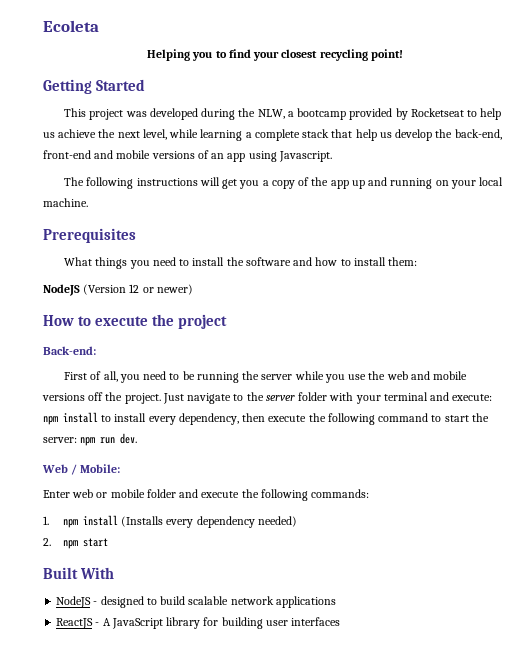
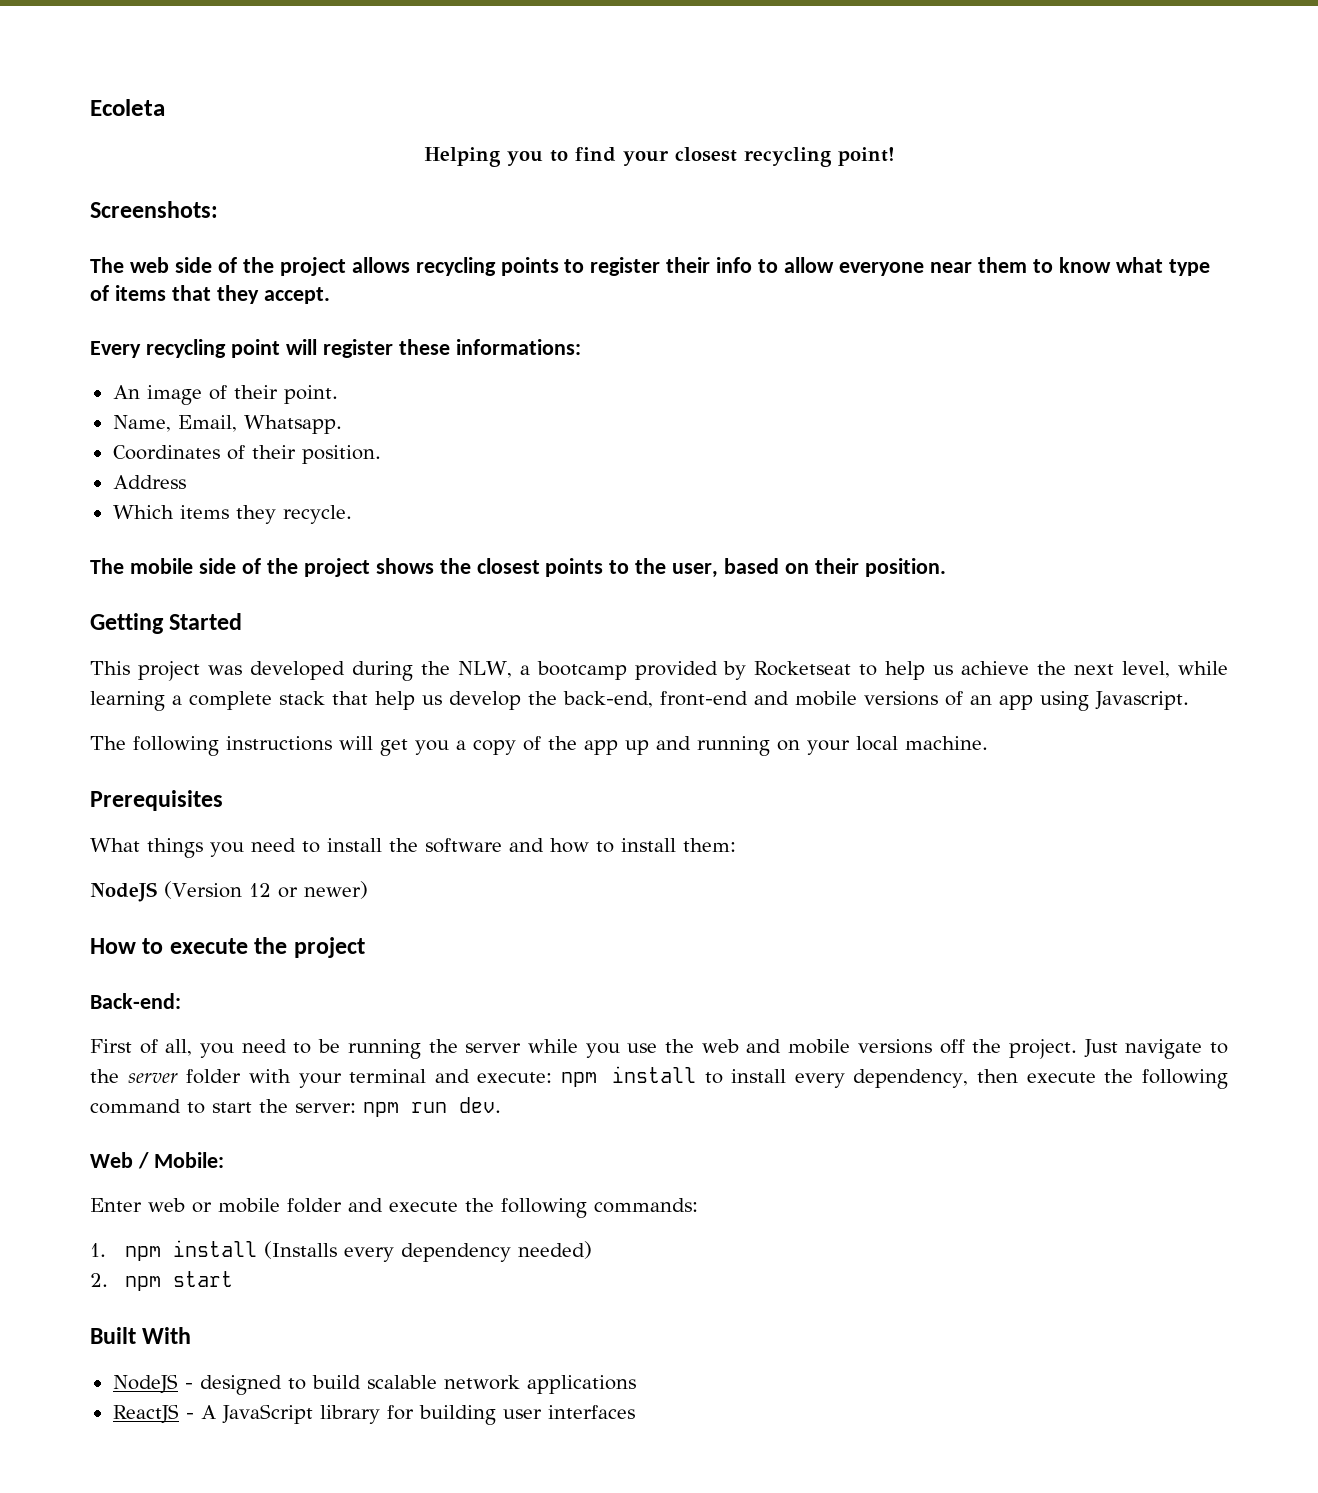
(403, 55) none -> [90,201,218,218] [90,257,1210,276] [90,285,330,304] [90,339,581,358] [112,385,338,405] [112,415,342,434] [112,445,381,464] [112,475,186,489] [112,505,352,524] [90,558,947,578] // Screenshots: // The web side of the project allows recycling points to register their info to allow everyone near them to know what type of items that they accept. // Every recycling point will register these informations: // An image of their point. // Name, Email, Whatsapp. // Coordinates of their position. // Address // Which items they recycle. // The mobile side of the project shows the closest points to the user, based on their position.

